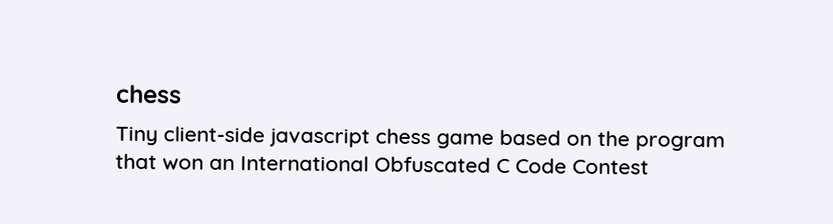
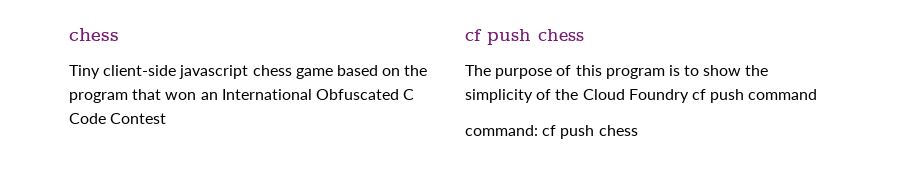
(649, 167) none -> [465,29,584,45] [465,65,769,79] [465,89,818,103] [465,125,638,139] // cf push chess // The purpose of this program is to show the simplicity of the Cloud Foundry cf push command // command: cf push chess

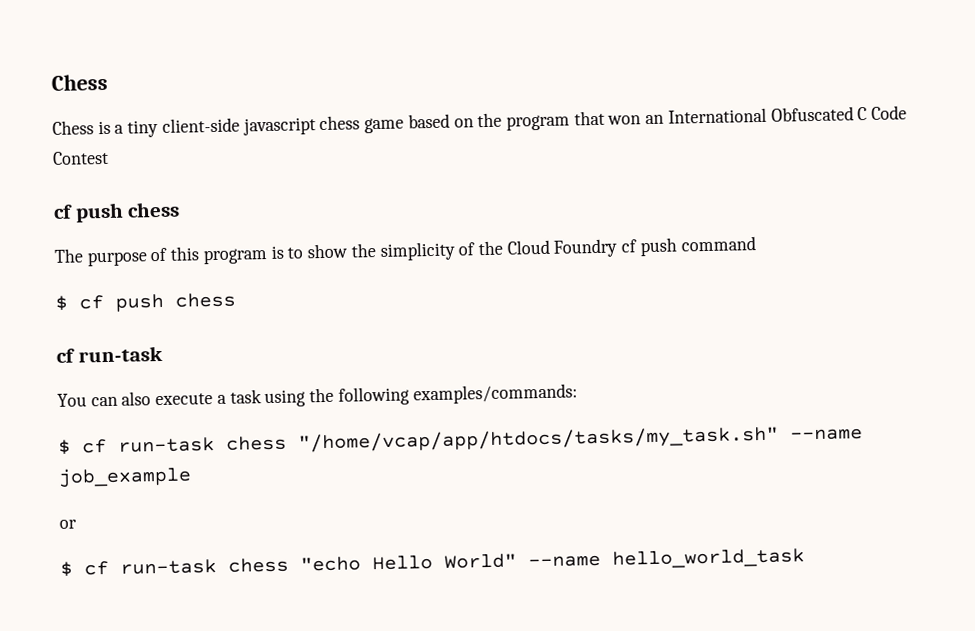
[69,28,119,41] [69,65,100,79] chess // Tiny -> [51,73,108,91] [52,119,159,138] Chess // Chess is a tiny
[465,125,638,139] command: cf push chess -> [55,292,236,312] [56,345,163,363] [57,383,578,408] [58,425,863,455] [58,466,192,488] [59,519,77,529] [60,548,805,577] $ cf push chess // cf run-task // You can also execute a task using the following examples/commands: // $ cf run-task chess "/home/vcap/app/htdocs/tasks/my_task.sh" --name job_example // or // $ cf run-task chess "echo Hello World" --name hello_world_task

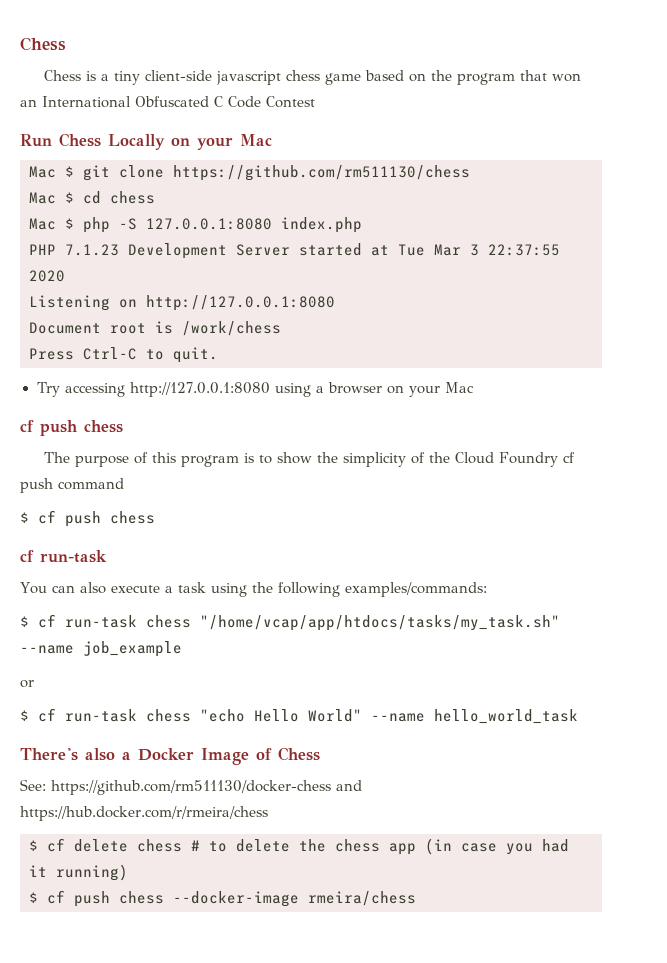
(109, 157) none -> [20,133,272,150] [29,165,470,181] [29,191,155,204] [29,217,362,233] [29,243,560,259] [29,270,65,282] [29,295,335,311] [29,321,281,336] [29,347,218,363] [36,382,475,397] // Run Chess Locally on your Mac // Mac $ git clone https://github.com/rm511130/chess // Mac $ cd chess // Mac $ php -S 127.0.0.1:8080 index.php // PHP 7.1.23 Development Server started at Tue Mar 3 22:37:55 2020 // Listening on http://127.0.0.1:8080 // Document root is /work/chess // Press Ctrl-C to quit. // Try accessing http://127.0.0.1:8080 using a browser on your Mac
(805, 558) none -> [20,747,320,765] [20,779,362,795] [20,806,268,821] [29,838,569,855] [29,864,128,881] [29,890,416,907] // There's also a Docker Image of Chess // See: https://github.com/rm511130/docker-chess and https://hub.docker.com/r/rmeira/chess // $ cf delete chess # to delete the chess app (in case you had it running) // $ cf push chess --docker-image rmeira/chess

